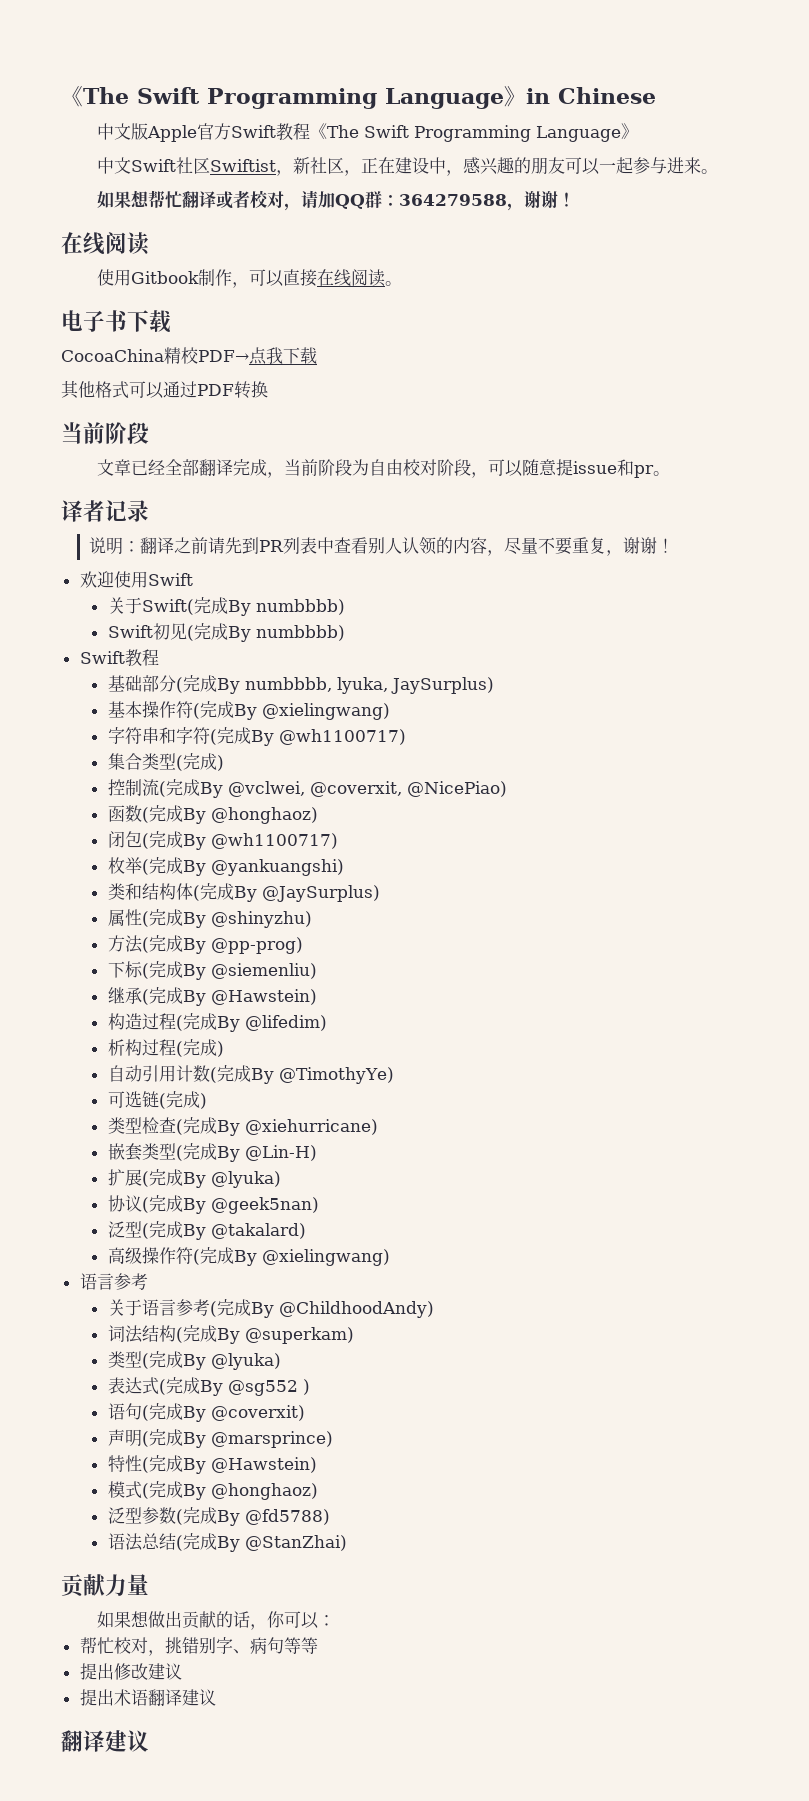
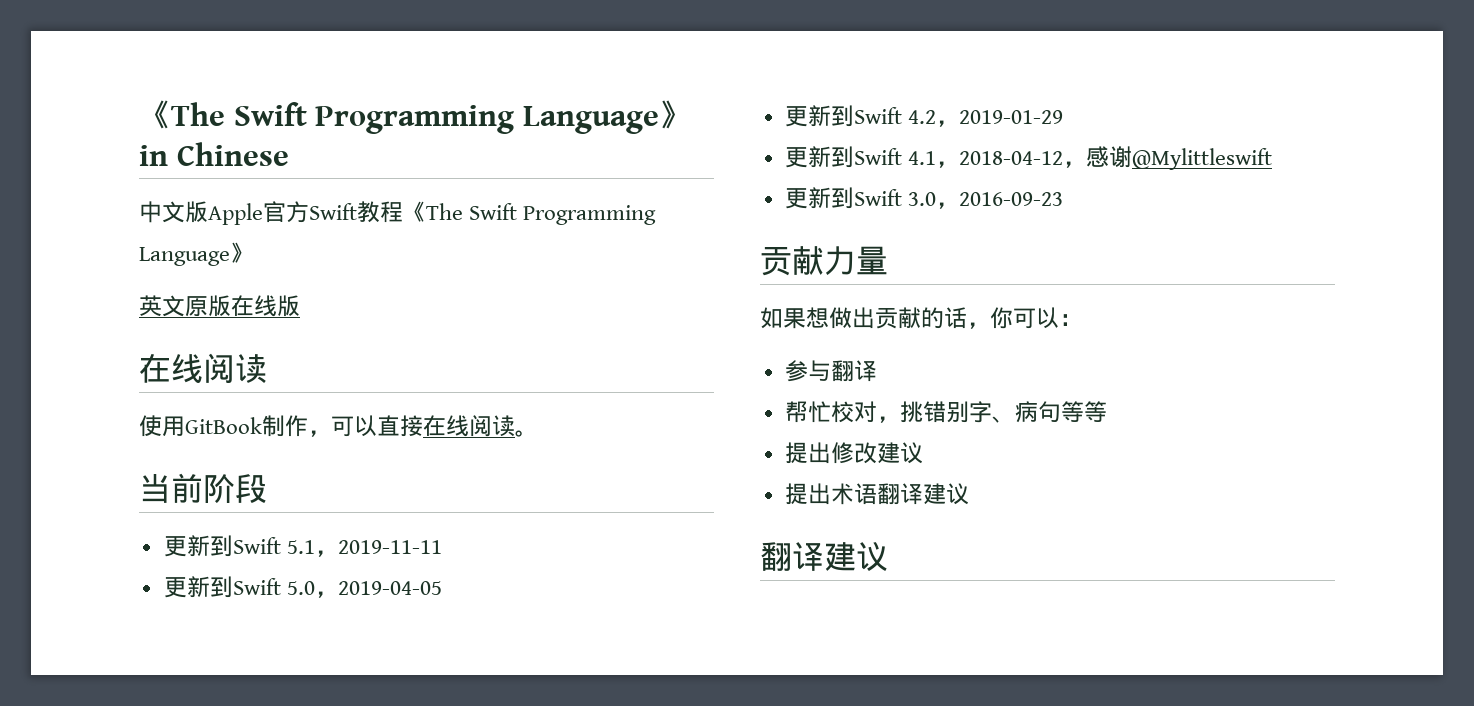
[97,157,719,176] [97,190,576,211] 中文Swift社区Swiftist，新社区，正在建设中，感兴趣的朋友可以一起参与进来。 // 如果想帮忙翻译或者校对，请加QQ群：364279588，谢谢！ -> [139,295,300,317] 英文原版在线版
[131,271,200,284] Gitbook -> [185,417,262,434] GitBook
[61,310,171,333] [61,347,317,365] [61,380,268,399] [61,422,149,444] [97,459,671,478] [61,500,149,522] [88,537,674,556] [79,571,193,588] [107,597,345,616] [107,623,345,642] [79,649,159,667] [107,675,494,694] [107,701,390,720] [107,727,406,746] [107,753,224,771] [107,779,507,798] [107,805,318,824] [107,831,338,850] [107,857,344,876] [107,883,380,902] [107,909,312,928] [107,935,303,954] [107,961,317,980] [107,987,317,1006] [107,1013,327,1032] [107,1039,224,1057] [107,1065,394,1084] [107,1091,207,1109] [107,1117,378,1136] [107,1143,317,1162] [107,1169,281,1188] [107,1195,319,1214] [107,1221,306,1240] [107,1247,390,1266] [79,1273,148,1290] [107,1299,434,1318] [107,1325,354,1344] [107,1351,281,1370] [107,1377,310,1396] [107,1403,305,1422] [107,1429,333,1448] [107,1455,317,1474] [107,1481,318,1500] [107,1507,330,1526] [107,1533,347,1552] 电子书下载 // CocoaChina精校PDF→点我下载 // 其他格式可以通过PDF转换 // 当前阶段 // 文章已经全部翻译完成，当前阶段为自由校对阶段，可以随意提issue和pr。 // 译者记录 // 说明：翻译之前请先到PR列表中查看别人认领的内容，尽量不要重复，谢谢！ // 欢迎使用Swift // 关于Swift(完成By numbbbb) // Swift初见(完成By numbbbb) // Swift教程 // 基础部分(完成By numbbbb, lyuka, JaySurplus) // 基本操作符(完成By @xielingwang) // 字符串和字符(完成By @wh1100717) // 集合类型(完成) // 控制流(完成By @vclwei, @coverxit, @NicePiao) // 函数(完成By @honghaoz) // 闭包(完成By @wh1100717) // 枚举(完成By @yankuangshi) // 类和结构体(完成By @JaySurplus) // 属性(完成By @shinyzhu) // 方法(完成By @pp-prog) // 下标(完成By @siemenliu) // 继承(完成By @Hawstein) // 构造过程(完成By @lifedim) // 析构过程(完成) // 自动引用计数(完成By @TimothyYe) // 可选链(完成) // 类型检查(完成By @xiehurricane) // 嵌套类型(完成By @Lin-H) // 扩展(完成By @lyuka) // 协议(完成By @geek5nan) // 泛型(完成By @takalard) // 高级操作符(完成By @xielingwang) // 语言参考 // 关于语言参考(完成By @ChildhoodAndy) // 词法结构(完成By @superkam) // 类型(完成By @lyuka) // 表达式(完成By @sg552 ) // 语句(完成By @coverxit) // 声明(完成By @marsprince) // 特性(完成By @Hawstein) // 模式(完成By @honghaoz) // 泛型参数(完成By @fd5788) // 语法总结(完成By @StanZhai) -> [139,473,267,503] [163,535,442,557] [163,576,442,598] [784,105,1063,127] [784,146,1272,170] [784,187,1063,209] 当前阶段 // 更新到Swift 5.1，2019-11-11 // 更新到Swift 5.0，2019-04-05 // 更新到Swift 4.2，2019-01-29 // 更新到Swift 4.1，2018-04-12，感谢@Mylittleswift // 更新到Swift 3.0，2016-09-23
(336, 1620) none -> [784,360,877,382] // 参与翻译

